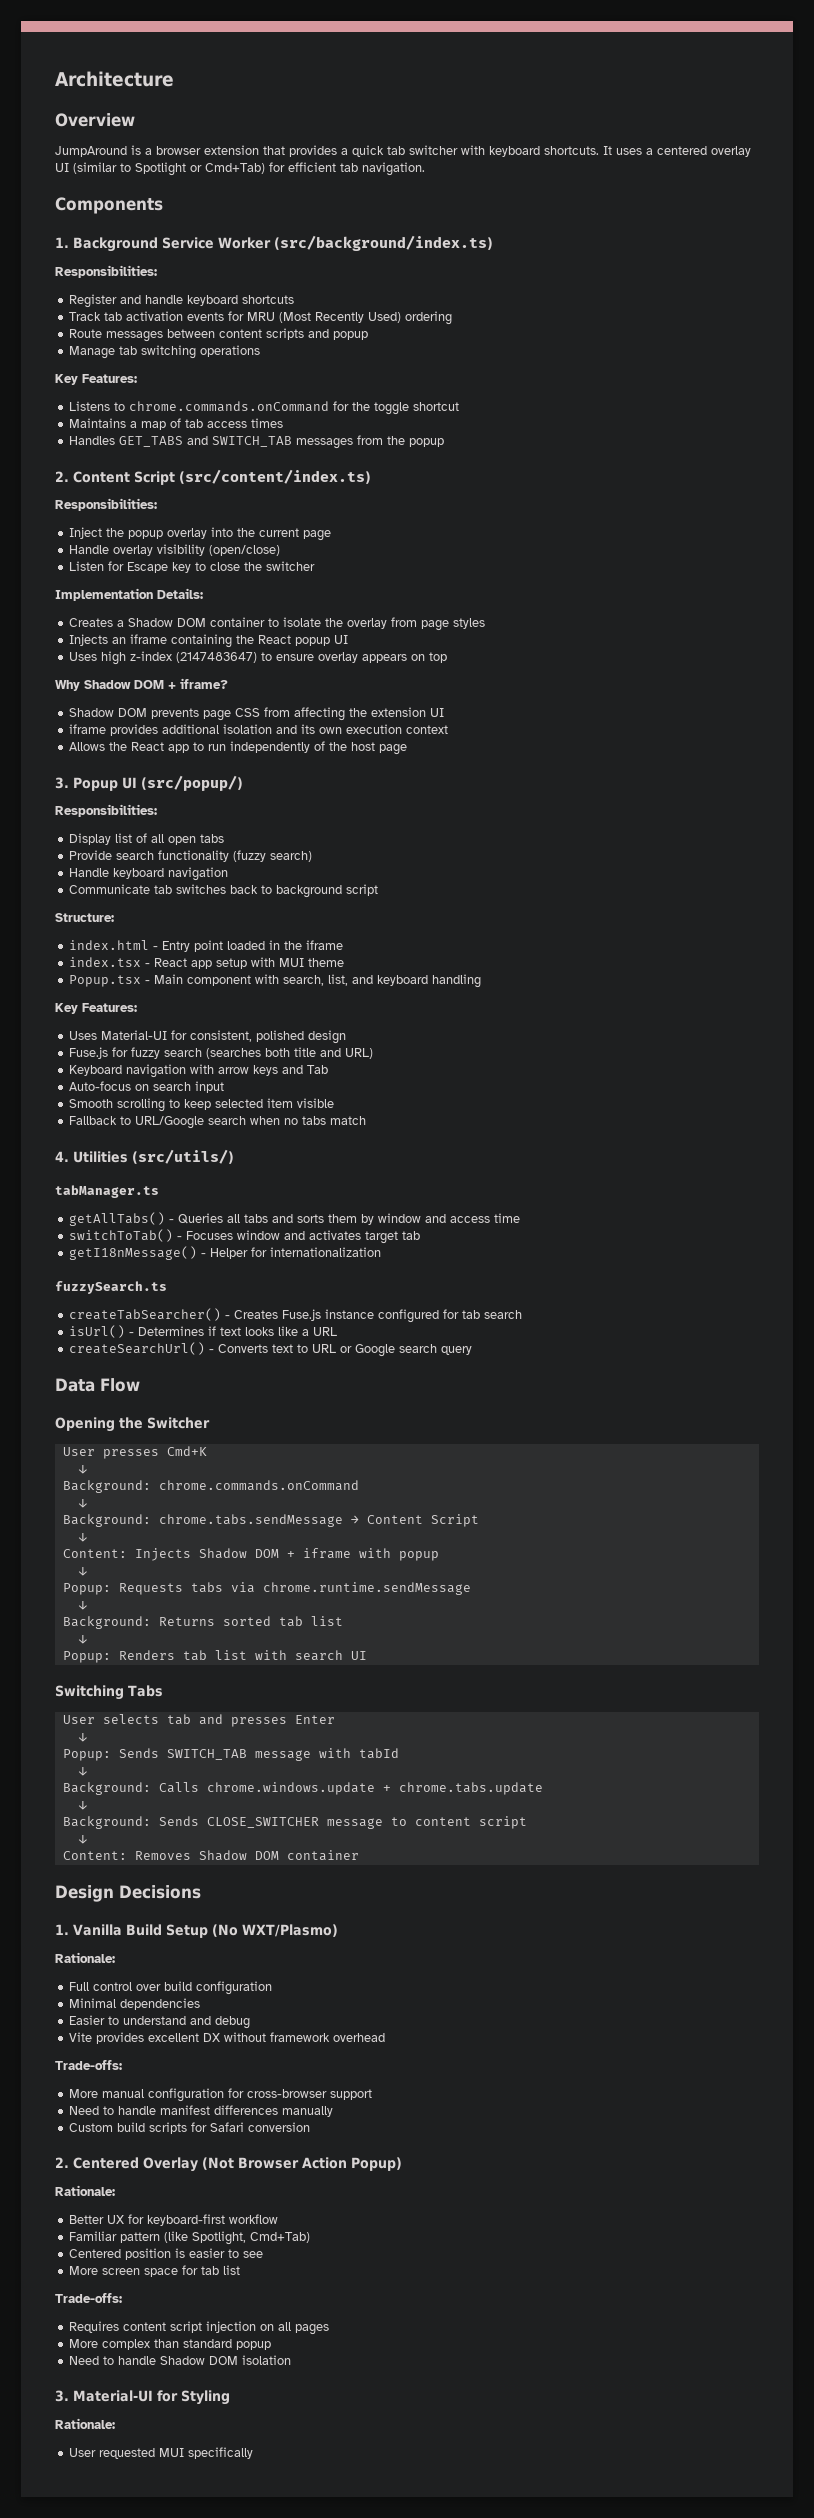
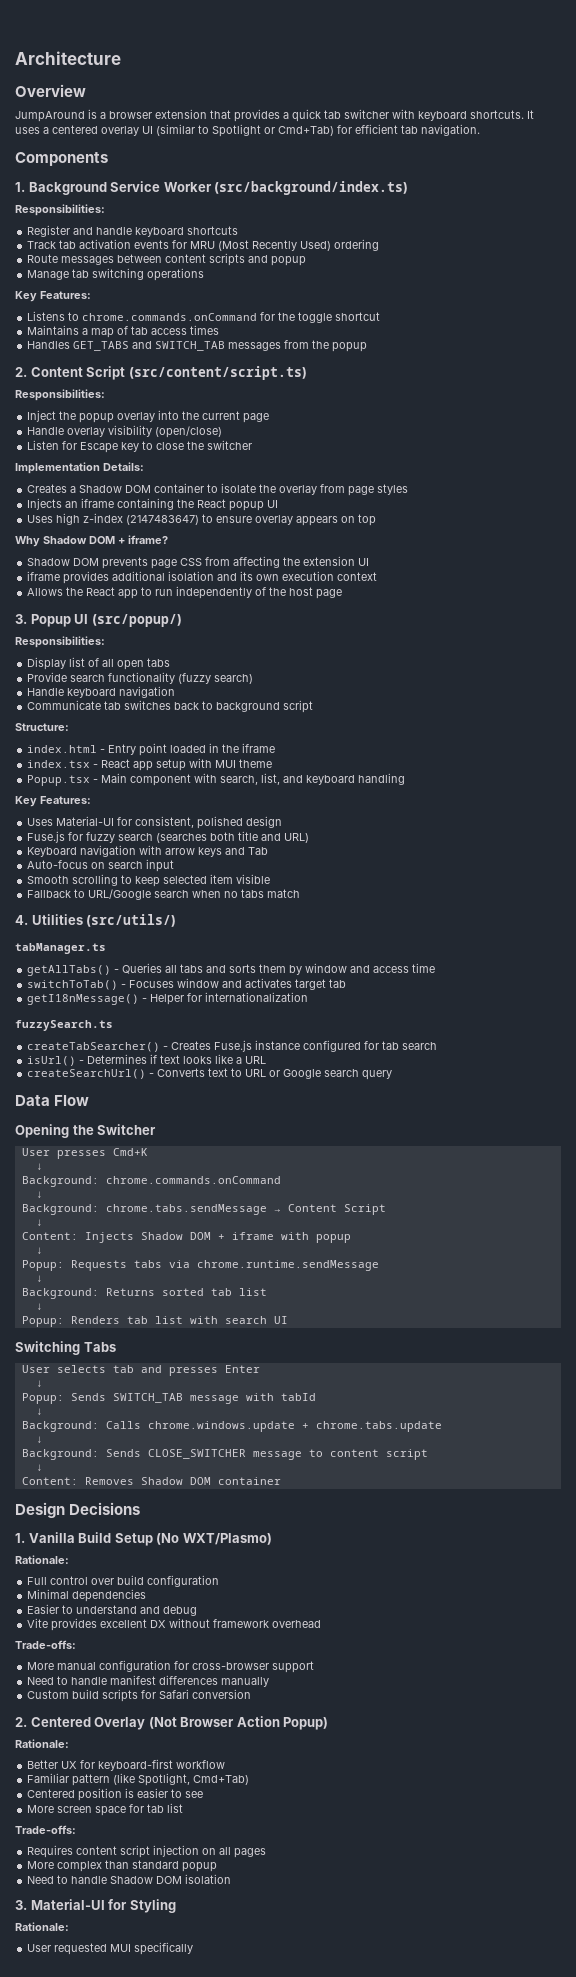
[179,469,371,484] (src/content/index.ts) -> [128,366,307,380] (src/content/script.ts)

